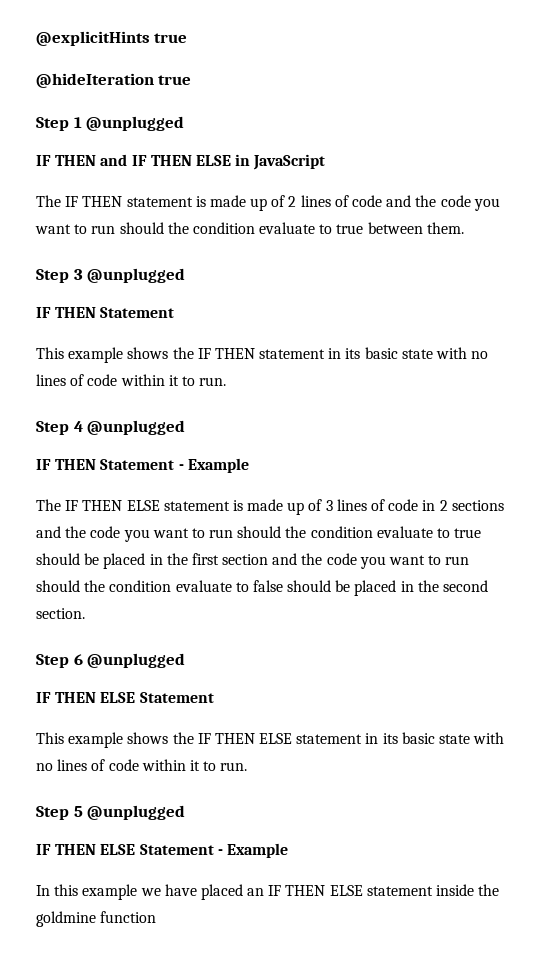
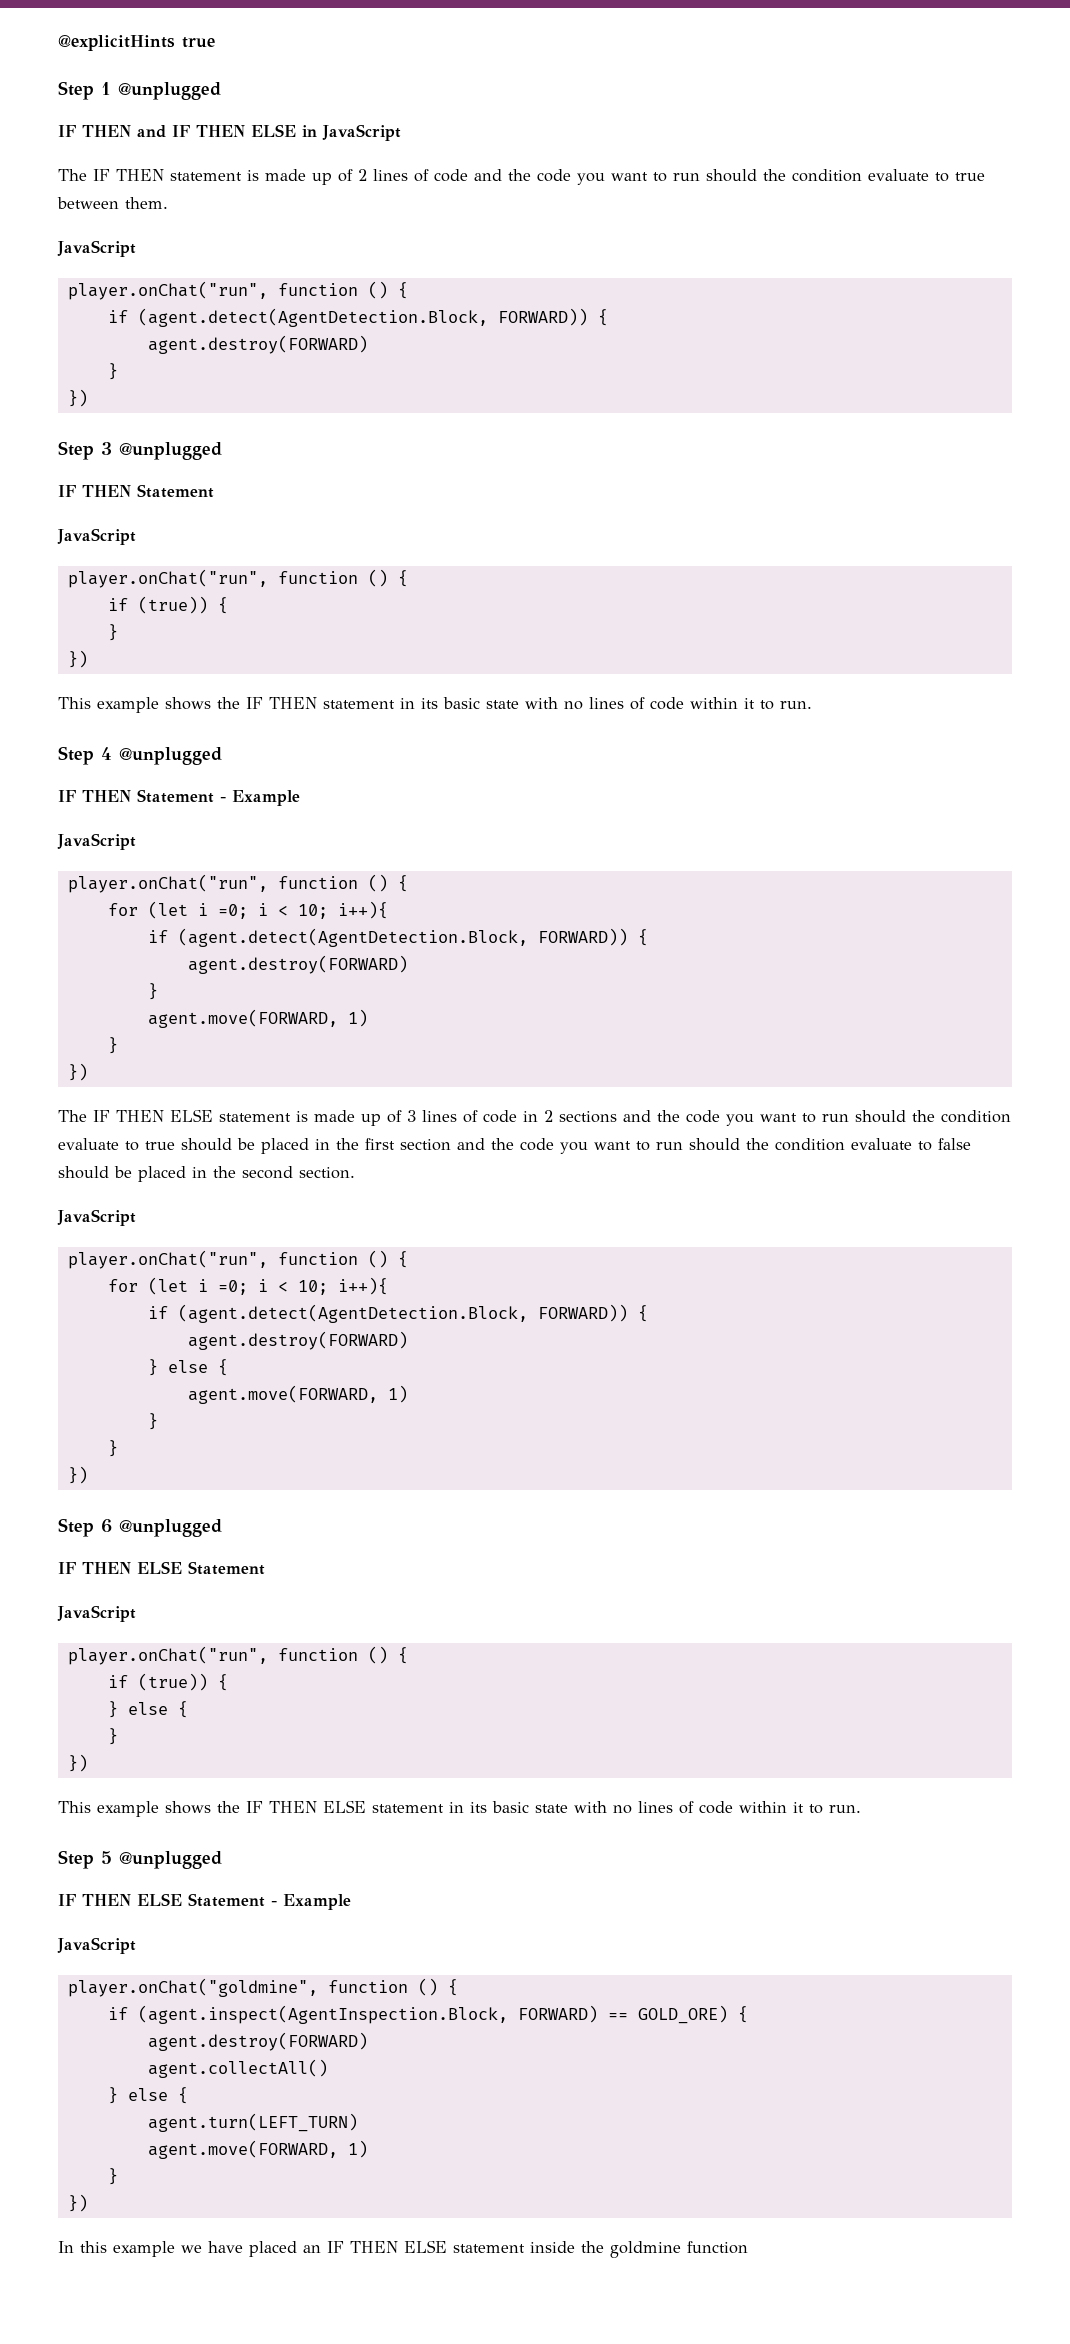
[36,73,192,88] // @hideIteration true -> (215, 42) none
(464, 228) none -> [57,240,136,257] [67,281,408,300] [107,308,608,327] [147,335,368,354] [107,363,118,380] [67,389,88,407] // JavaScript // player.onChat("run", function () { // if (agent.detect(AgentDetection.Block, FORWARD)) { // agent.destroy(FORWARD) // } // })
(175, 312) none -> [57,528,136,545] [67,569,408,588] [107,596,228,614] [107,624,118,641] [67,650,88,668] // JavaScript // player.onChat("run", function () { // if (true)) { // } // })
(249, 465) none -> [57,833,136,850] [67,874,408,893] [107,901,388,919] [147,928,648,947] [187,955,408,974] [147,983,158,1000] [147,1009,368,1028] [107,1037,118,1054] [67,1063,88,1081] // JavaScript // player.onChat("run", function () { // for (let i =0; i < 10; i++){ // if (agent.detect(AgentDetection.Block, FORWARD)) { // agent.destroy(FORWARD) // } // agent.move(FORWARD, 1) // } // })
(85, 613) none -> [57,1209,136,1226] [67,1250,408,1269] [107,1277,388,1295] [147,1304,648,1323] [187,1331,408,1350] [147,1359,228,1376] [187,1385,408,1404] [147,1413,158,1430] [107,1440,118,1457] [67,1466,88,1484] // JavaScript // player.onChat("run", function () { // for (let i =0; i < 10; i++){ // if (agent.detect(AgentDetection.Block, FORWARD)) { // agent.destroy(FORWARD) // } else { // agent.move(FORWARD, 1) // } // } // })
(214, 697) none -> [57,1605,136,1622] [67,1646,408,1665] [107,1673,228,1691] [107,1701,188,1718] [107,1728,118,1745] [67,1754,88,1772] // JavaScript // player.onChat("run", function () { // if (true)) { // } else { // } // })
(288, 850) none -> [57,1937,136,1954] [67,1978,458,1997] [107,2005,748,2024] [147,2032,368,2051] [147,2059,328,2078] [107,2087,188,2104] [147,2113,358,2132] [147,2140,368,2159] [107,2168,118,2185] [67,2194,88,2212] // JavaScript // player.onChat("goldmine", function () { // if (agent.inspect(AgentInspection.Block, FORWARD) == GOLD_ORE) { // agent.destroy(FORWARD) // agent.collectAll() // } else { // agent.turn(LEFT_TURN) // agent.move(FORWARD, 1) // } // })

